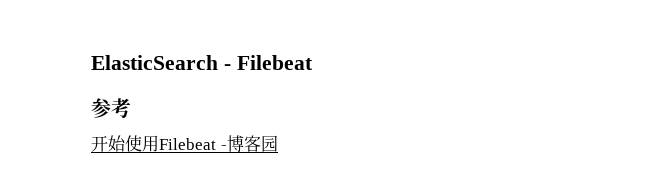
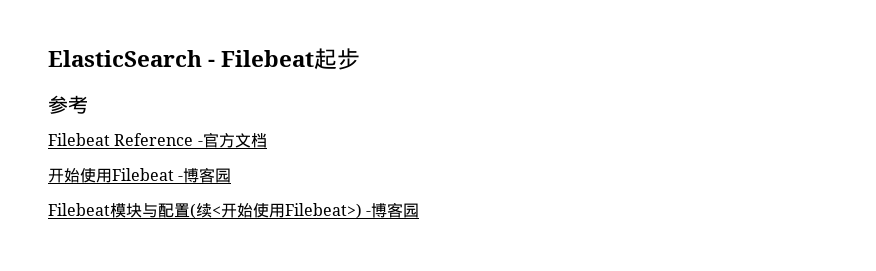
(313, 62) none -> [314,48,361,70] 起步
(131, 108) none -> [48,132,267,148] // Filebeat Reference -官方文档
(278, 143) none -> [48,202,420,219] // Filebeat模块与配置(续<开始使用Filebeat>) -博客园

